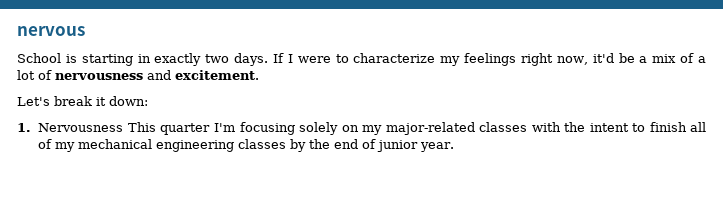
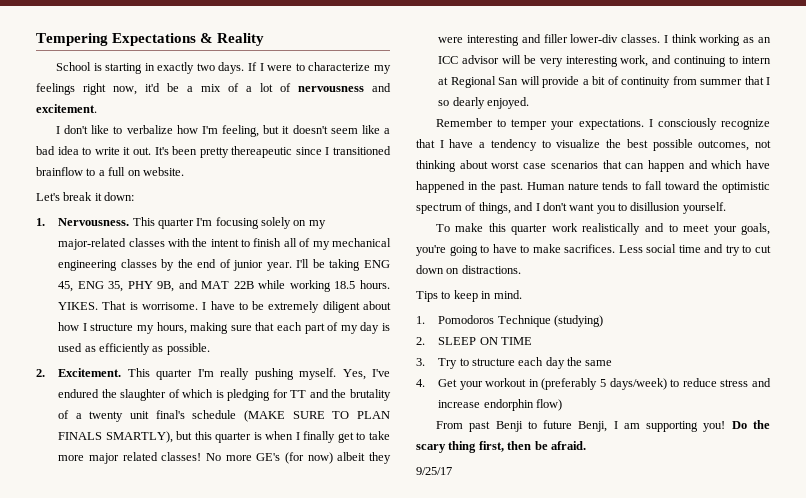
[17,26,85,36] nervous -> [36,33,265,46] Tempering Expectations & Reality
(259, 75) none -> [55,125,390,137] [36,146,391,158] [36,167,184,176] // I don't like to verbalize how I'm feeling, but it doesn't seem like a bad idea to write it out. It's been pretty thereapeutic since I transitioned brainflow to a full on website.
[38,123,124,132] Nervousness -> [58,218,130,226] Nervousness.
(455, 147) none -> [296,259,390,271] [58,280,390,292] [58,301,391,313] [58,322,391,334] [58,343,210,355] [36,368,391,380] [58,389,391,401] [58,410,390,422] [58,431,390,443] [58,452,391,464] [438,34,771,46] [438,55,771,67] [438,76,770,88] [438,97,529,109] [435,118,770,130] [416,139,771,151] [416,160,770,172] [416,181,770,193] [416,202,726,214] [435,223,770,235] [416,244,771,256] [416,265,521,274] [416,290,522,302] [416,315,603,327] [416,337,532,345] [416,357,613,369] [416,378,771,390] [438,399,562,411] [435,420,770,432] [416,441,586,453] [416,467,452,475] I'll be taking ENG 45, ENG 35, PHY 9B, and MAT 22B while working 18.5 hours. YIKES. That is worrisome. I have to be extremely diligent about how I structure my hours, making sure that each part of my day is used as efficiently as possible. // 2. Excitement. This quarter I'm really pushing myself. Yes, I've endured the slaughter of which is pledging for TT and the brutality of a twenty unit final's schedule (MAKE SURE TO PLAN FINALS SMARTLY), but this quarter is when I finally get to take more major related classes! No more GE's (for now) albeit they were interesting and filler lower-div classes. I think working as an ICC advisor will be very interesting work, and continuing to intern at Regional San will provide a bit of continuity from summer that I so dearly enjoyed. // Remember to temper your expectations. I consciously recognize that I have a tendency to visualize the best possible outcomes, not thinking about worst case scenarios that can happen and which have happened in the past. Human nature tends to fall toward the optimistic spectrum of things, and I don't want you to disillusion yourself. // To make this quarter work realistically and to meet your goals, you're going to have to make sacrifices. Less social time and try to cut down on distractions. // Tips to keep in mind. // 1. Pomodoros Technique (studying) // 2. SLEEP ON TIME // 3. Try to structure each day the same // 4. Get your workout in (preferably 5 days/week) to reduce stress and increase endorphin flow) // From past Benji to future Benji, I am supporting you! Do the scary thing first, then be afraid. // 9/25/17

